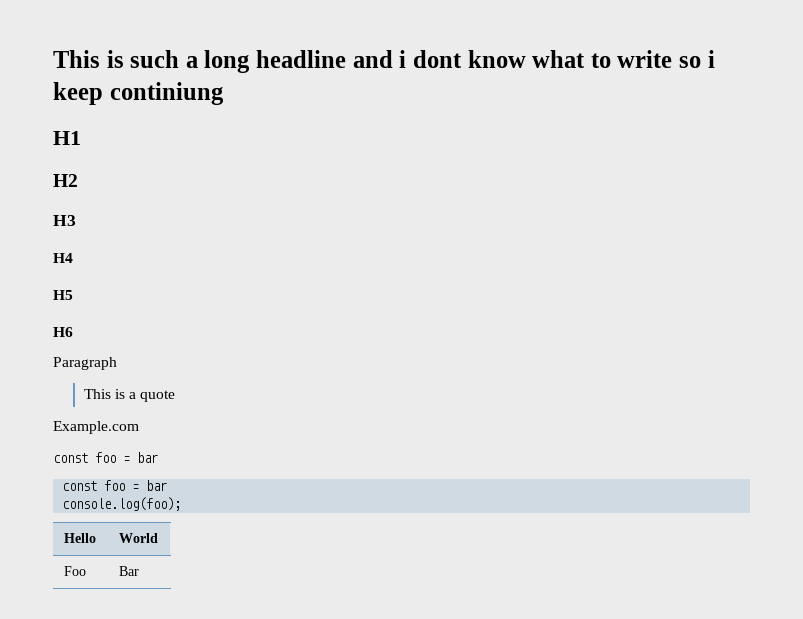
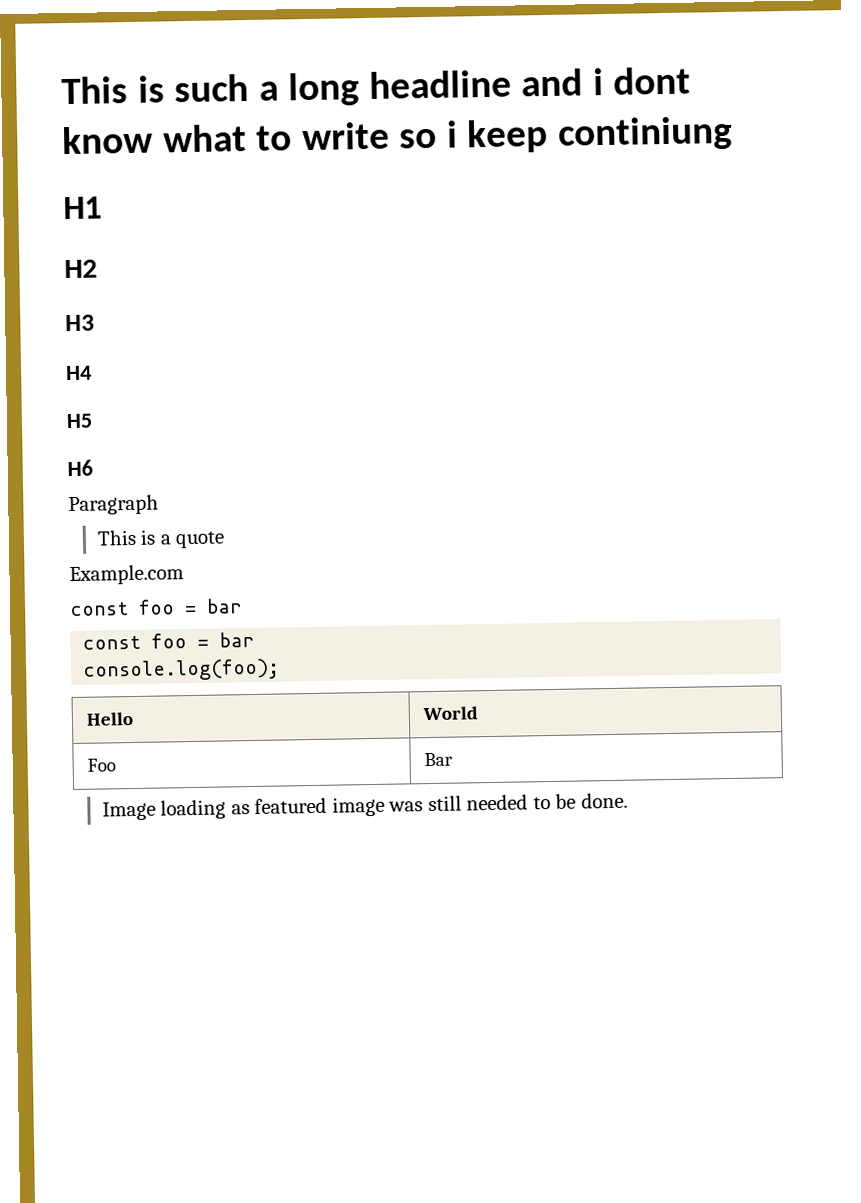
(140, 571) none -> [101,792,628,821] // Image loading as featured image was still needed to be done.

